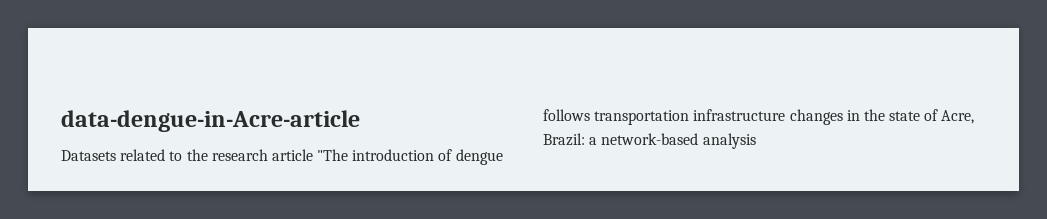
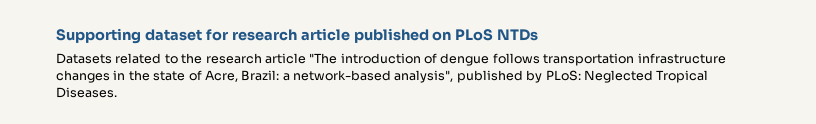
[61,110,360,132] data-dengue-in-Acre-article -> [56,28,539,44] Supporting dataset for research article published on PLoS NTDs
[702,133,756,149] analysis -> [394,70,709,83] [56,87,117,98] analysis", published by PLoS: Neglected Tropical Diseases.

